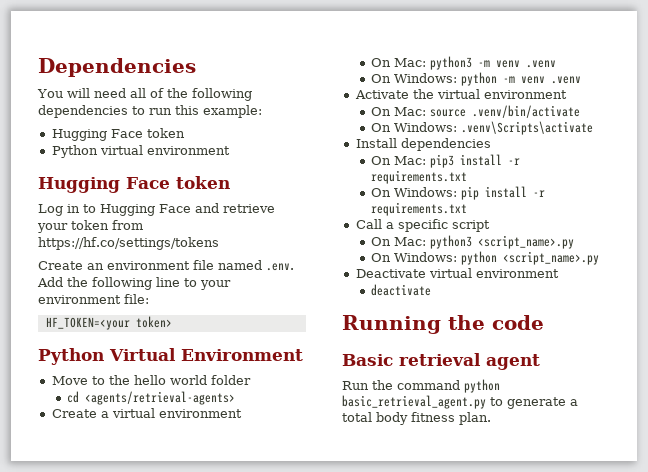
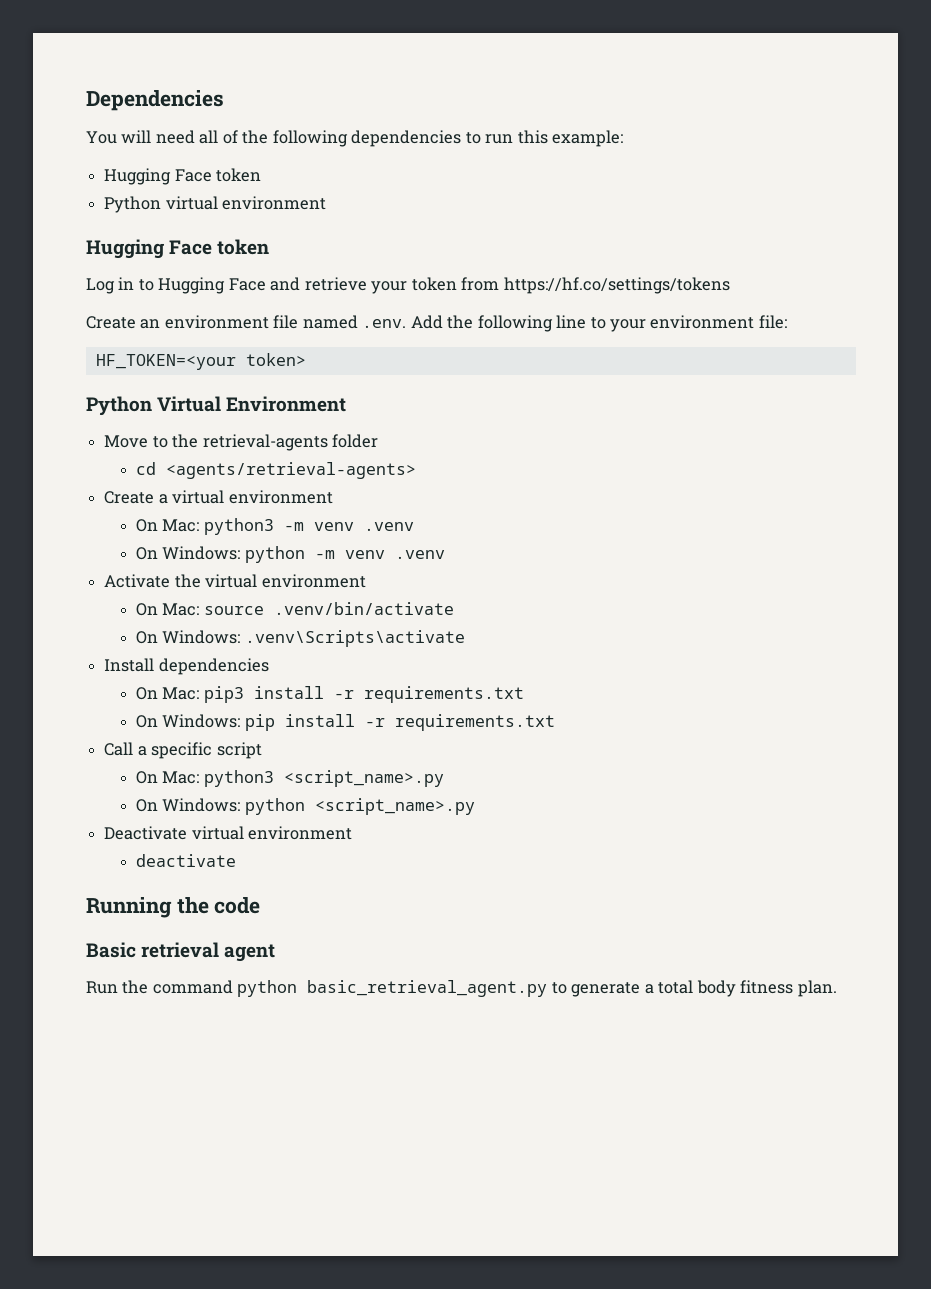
[133,375,207,385] hello world -> [202,434,328,451] retrieval-agents

